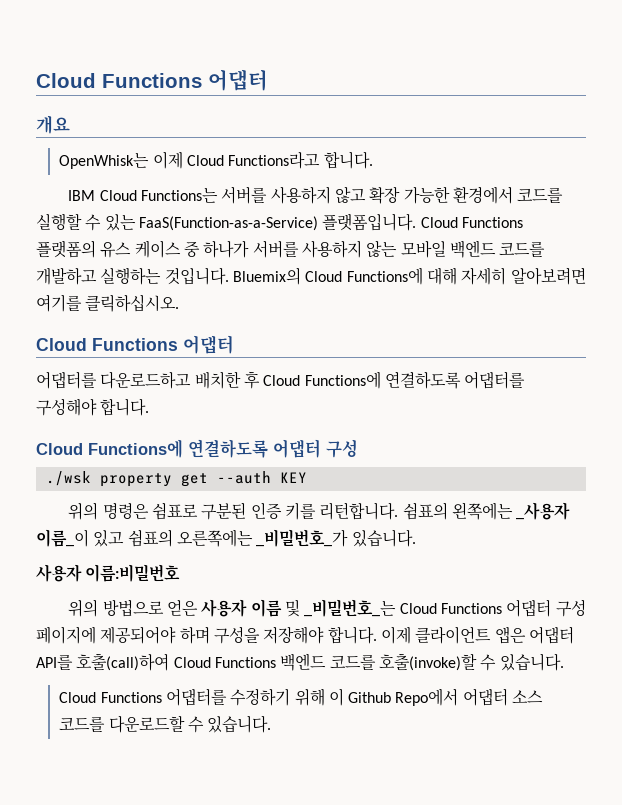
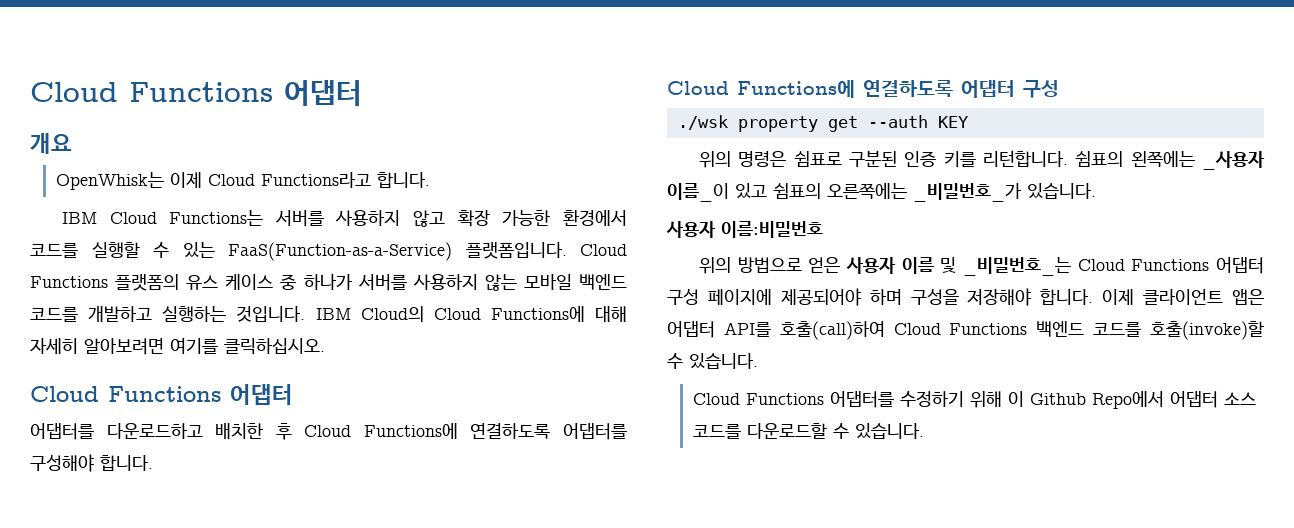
[232,267,301,285] Bluemix의 -> [315,306,424,322] IBM Cloud의

